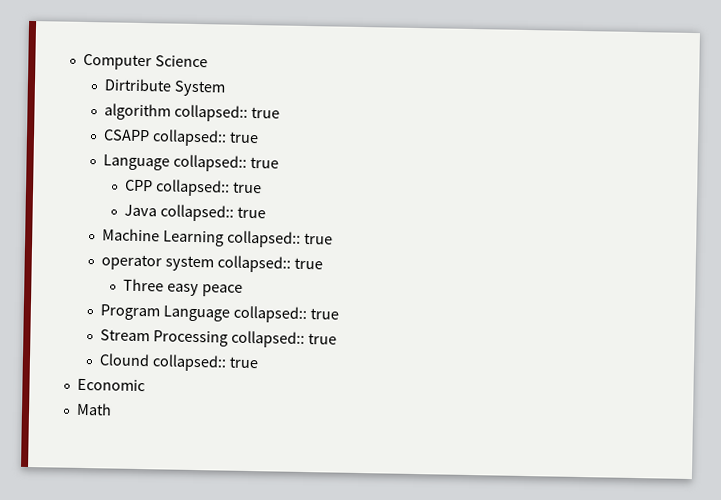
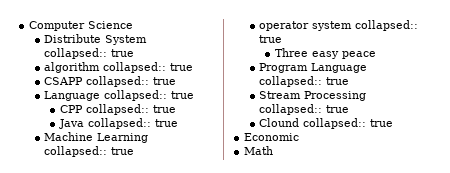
[104,78,173,92] Dirtribute -> [44,34,102,43] Distribute
(227, 88) none -> [44,48,135,59] collapsed:: true

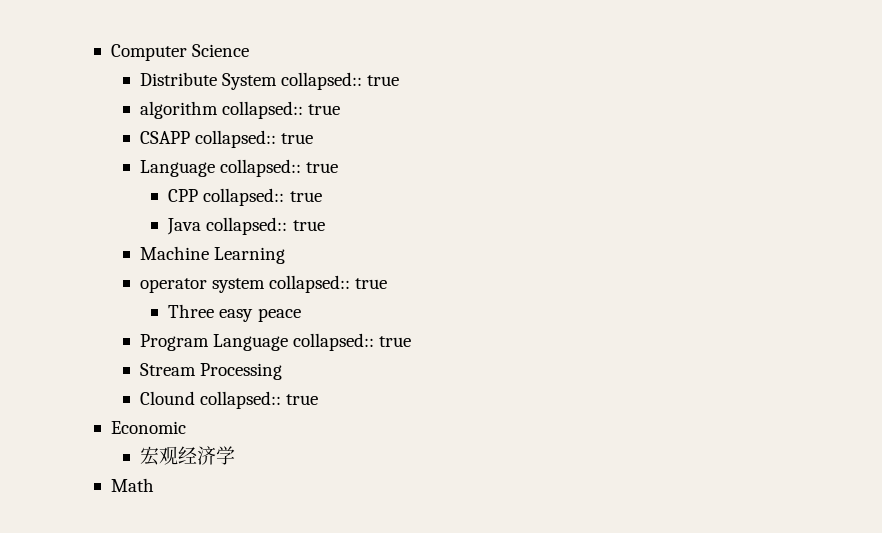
[44,146,135,157] collapsed:: true -> (285, 255) none
[259,104,350,115] collapsed:: true -> (282, 371) none
(300, 137) none -> [139,446,235,466] // 宏观经济学

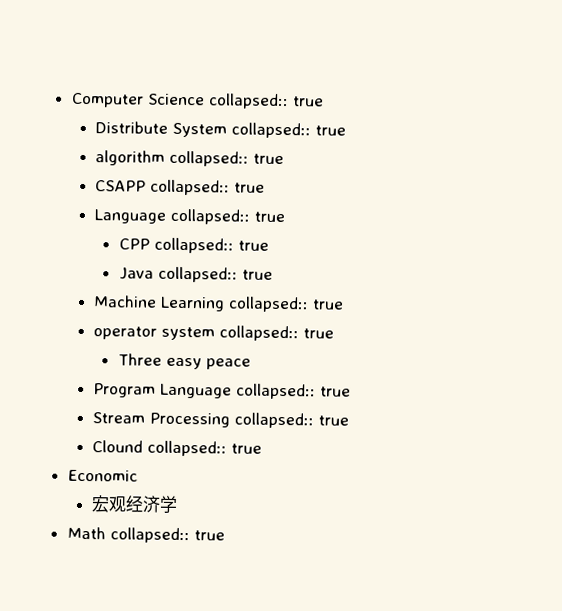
(250, 50) none -> [207,93,324,110] collapsed:: true
(285, 255) none -> [228,296,345,313] collapsed:: true
(282, 371) none -> [234,412,350,429] collapsed:: true
(154, 485) none -> [109,527,225,544] collapsed:: true

